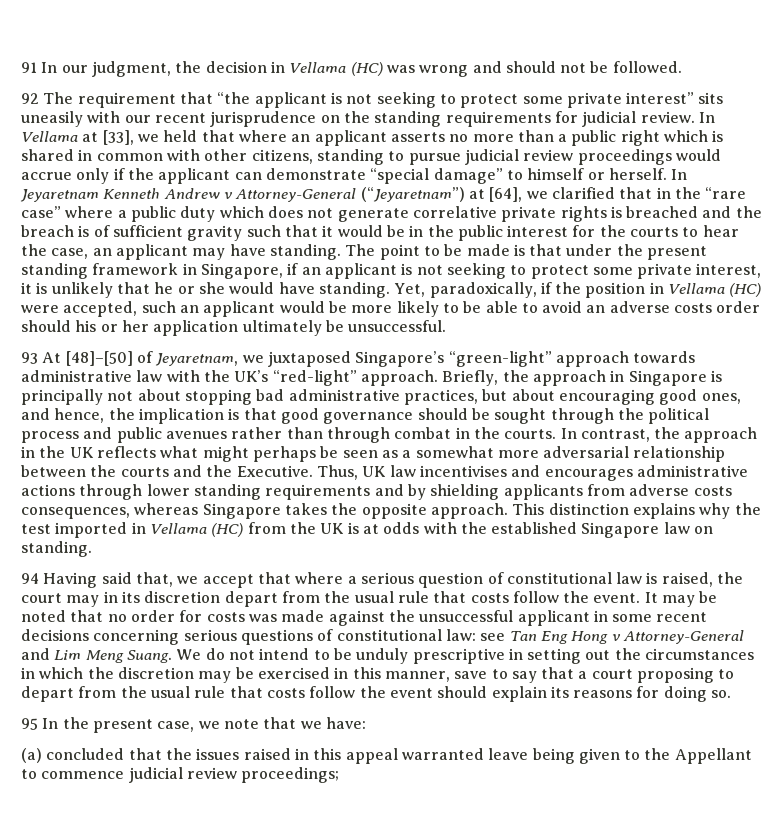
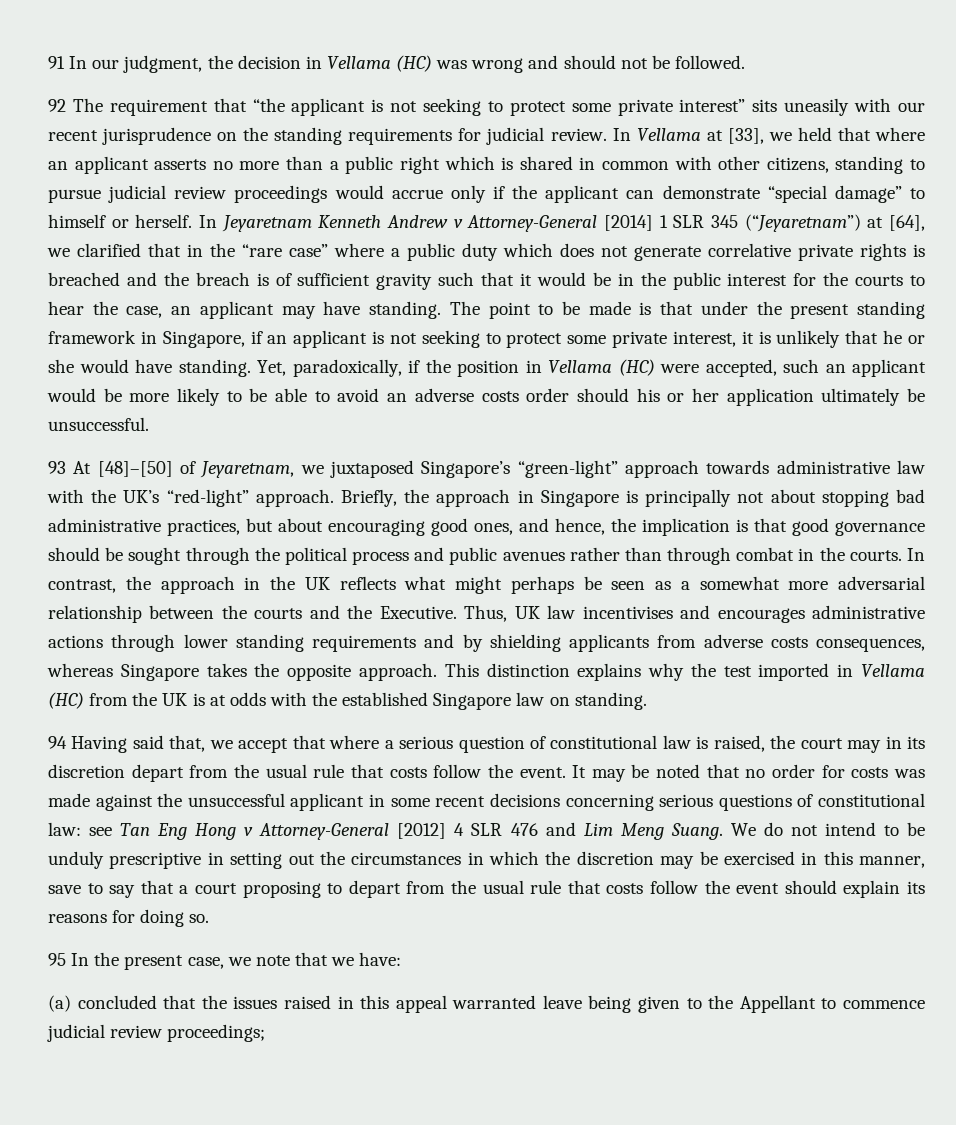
(357, 195) none -> [604,215,738,231] [2014] 1 SLR 345
(744, 637) none -> [397,823,538,839] [2012] 4 SLR 476

